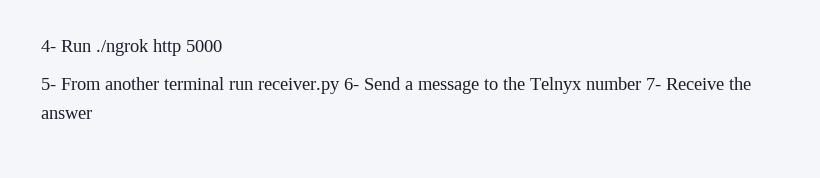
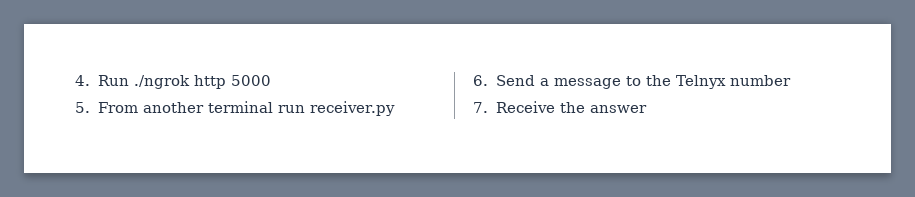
[41,40,56,52] 4- -> [75,75,90,86] 4.
[41,78,56,90] 5- -> [75,102,90,113] 5.
[344,78,359,90] 6- -> [473,75,488,86] // 6.
[646,78,661,90] 7- -> [473,102,488,113] // 7.

